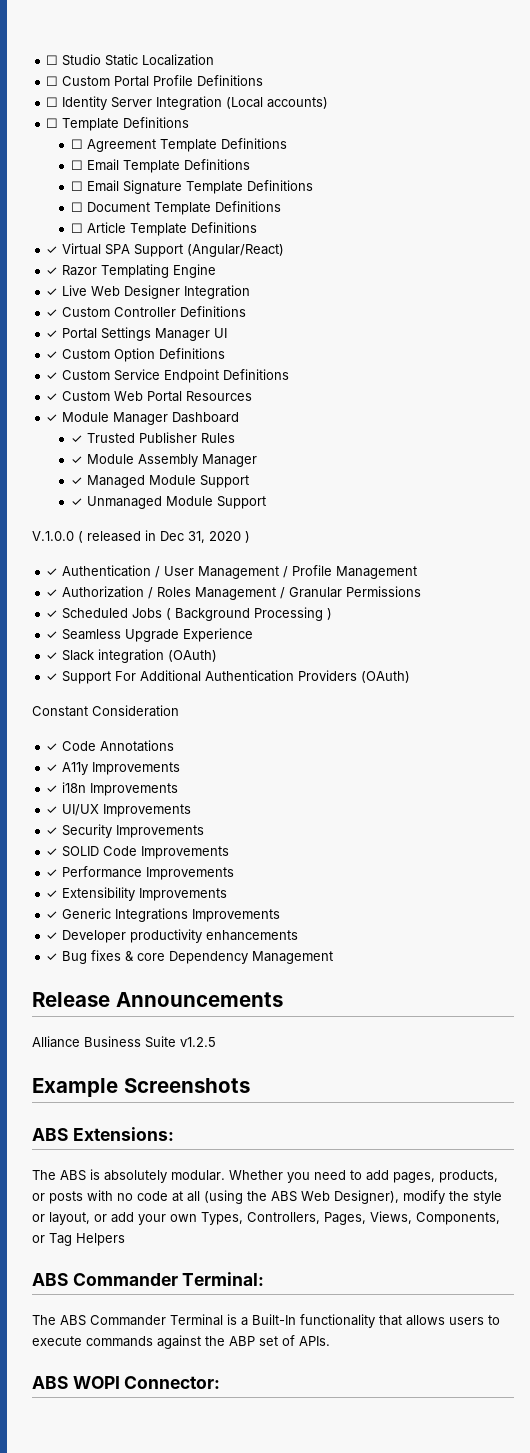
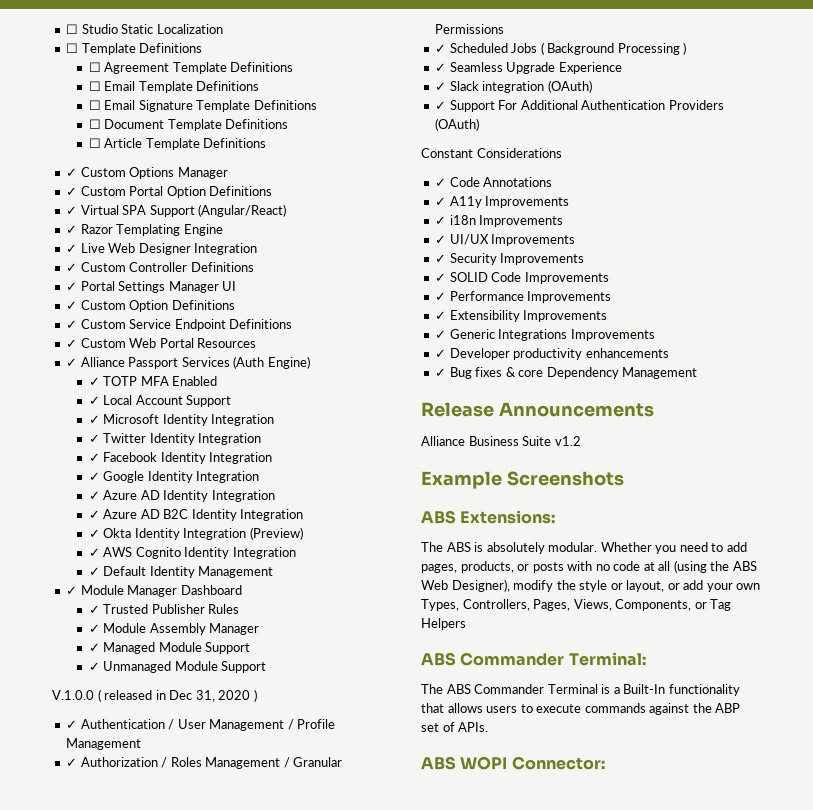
[46,75,264,87] [46,96,329,110] // ☐ Custom Portal Profile Definitions // ☐ Identity Server Integration (Local accounts) -> (223, 29) none
(257, 227) none -> [66,167,228,179] [66,186,273,198] // ✓ Custom Options Manager // ✓ Custom Portal Option Definitions
(253, 396) none -> [66,356,310,369] [88,376,218,386] [88,395,232,407] [88,414,275,426] [88,433,262,445] [88,452,273,464] [88,471,260,483] [88,490,275,502] [88,509,304,521] [88,527,303,540] [88,547,296,559] [88,566,274,578] // ✓ Alliance Passport Services (Auth Engine) // ✓ TOTP MFA Enabled // ✓ Local Account Support // ✓ Microsoft Identity Integration // ✓ Twitter Identity Integration // ✓ Facebook Identity Integration // ✓ Google Identity Integration // ✓ Azure AD Identity Integration // ✓ Azure AD B2C Identity Integration // ✓ Okta Identity Integration (Preview) // ✓ AWS Cognito Identity Integration // ✓ Default Identity Management
[92,705,179,717] Consideration -> [476,148,562,158] Considerations
[180,1037,216,1047] v1.2.5 -> [554,436,581,446] v1.2

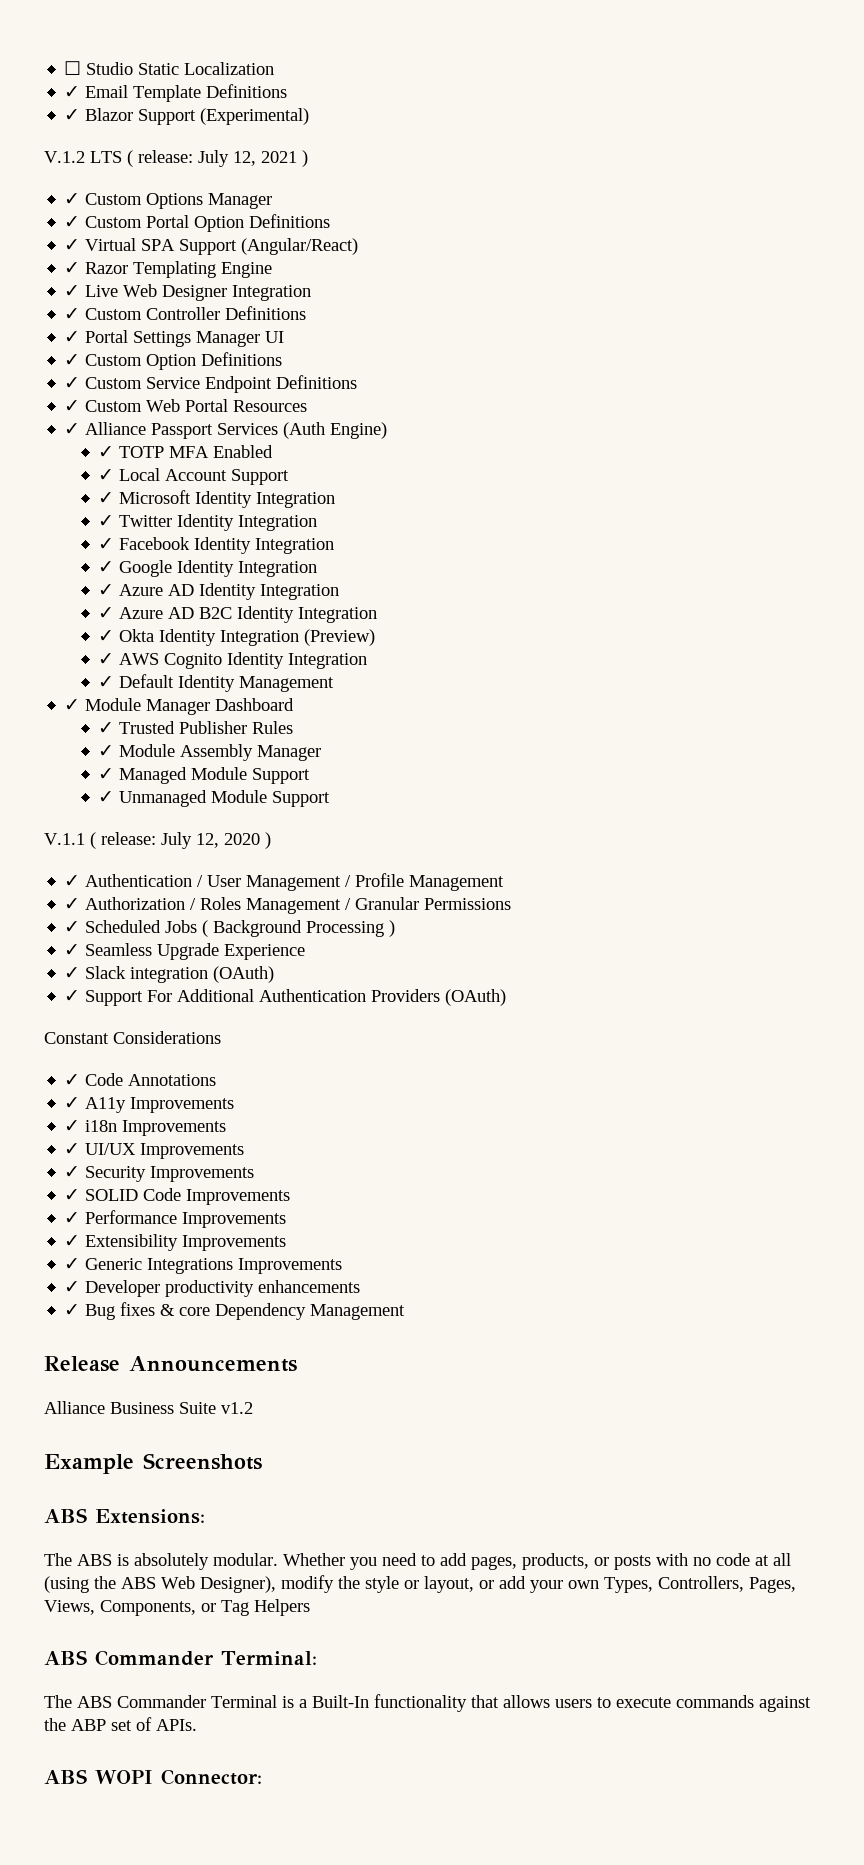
[66,43,203,55] [88,62,294,74] [88,81,260,93] [88,100,317,112] [88,119,289,131] [88,138,267,150] ☐ Template Definitions // ☐ Agreement Template Definitions // ☐ Email Template Definitions // ☐ Email Signature Template Definitions // ☐ Document Template Definitions // ☐ Article Template Definitions -> [64,84,288,102] [64,108,310,125] [44,150,308,167] ✓ Email Template Definitions // ✓ Blazor Support (Experimental) // V.1.2 LTS ( release: July 12, 2021 )
[52,689,215,702] V.1.0.0 ( released in Dec 31, -> [44,832,219,849] V.1.1 ( release: July 12,

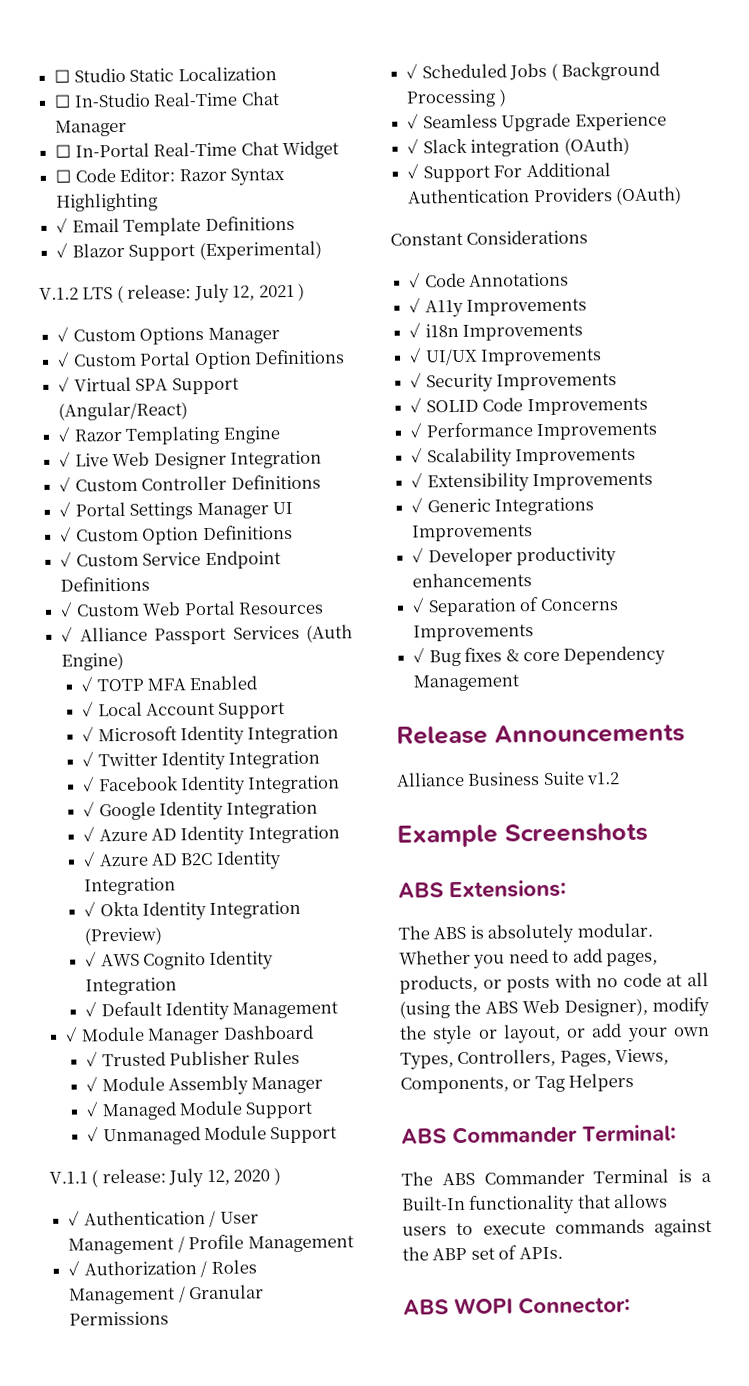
(275, 68) none -> [54,91,280,108] [55,119,128,137] [55,140,339,160] [55,167,285,186] [56,192,159,212] // ☐ In-Studio Real-Time Chat Manager // ☐ In-Portal Real-Time Chat Widget // ☐ Code Editor: Razor Syntax Highlighting
(287, 1220) none -> [411,447,637,468] // ✓ Scalability Improvements
(361, 1286) none -> [412,597,619,617] [413,624,535,642] // ✓ Separation of Concerns Improvements

